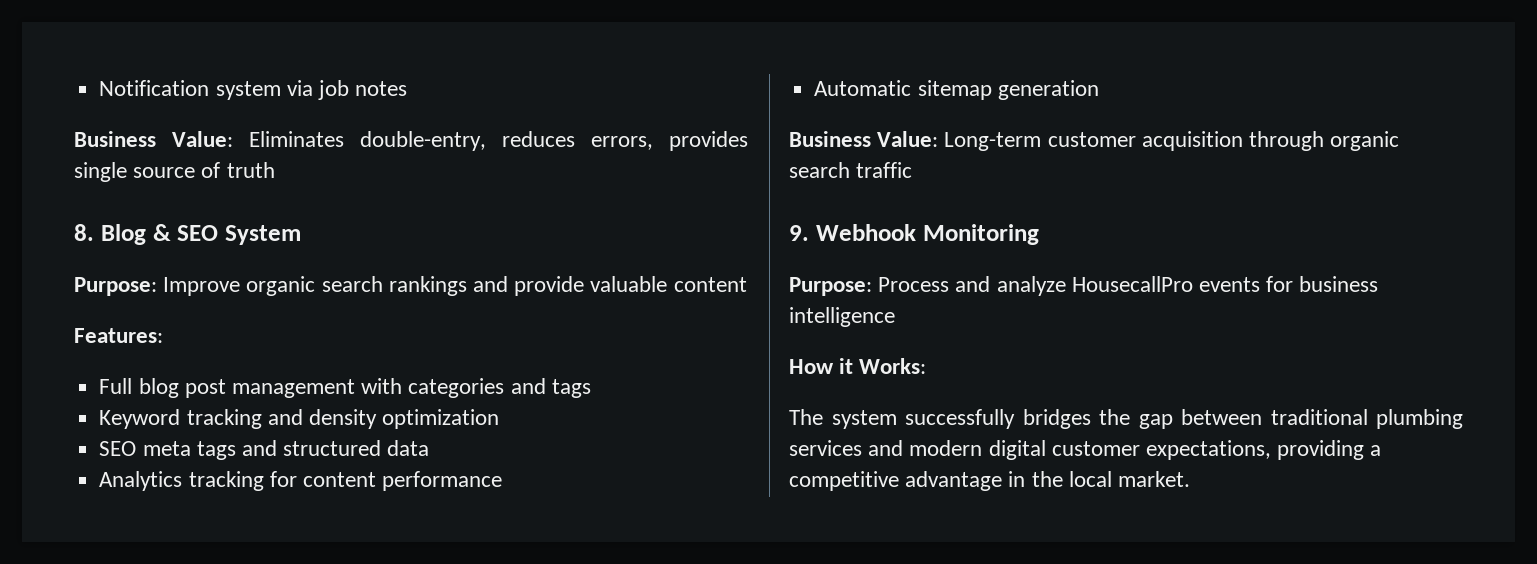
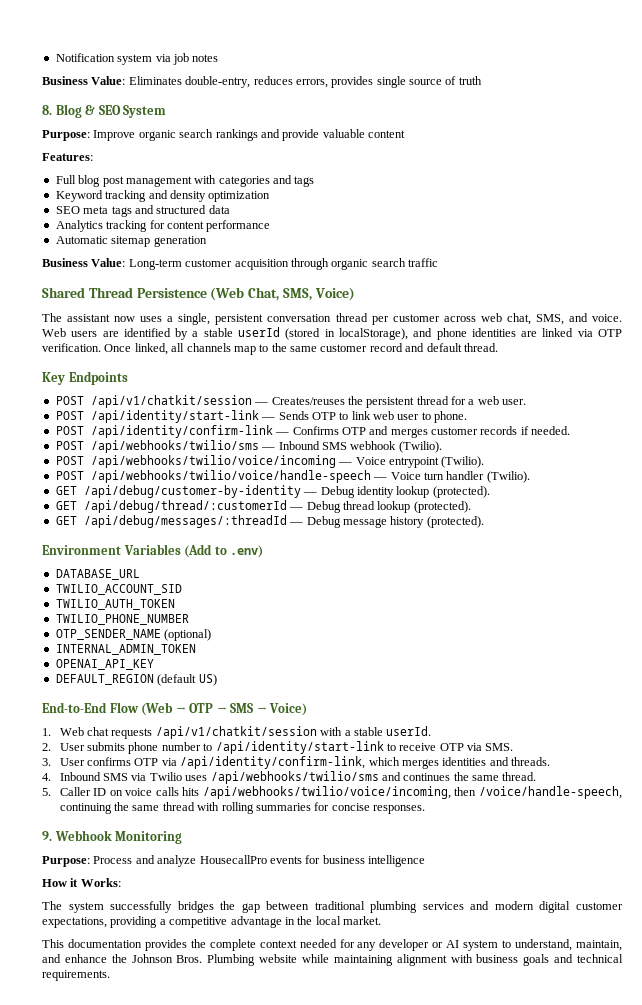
(913, 170) none -> [42,287,355,301] [42,313,622,325] [42,327,622,340] [42,343,498,355] [42,371,128,385] [55,395,527,408] [55,410,468,423] [55,425,571,438] [55,440,442,453] [55,455,485,468] [55,470,530,483] [55,485,490,498] [55,500,471,513] [55,515,484,528] [42,544,264,558] [55,569,140,580] [55,584,182,595] [55,599,175,610] [55,614,189,625] [55,629,212,641] [55,644,196,655] [55,659,154,670] [55,674,217,686] [42,702,308,716] [42,726,432,739] [42,741,514,754] [42,756,551,769] [42,771,537,784] [42,786,622,799] [59,802,426,814] // Shared Thread Persistence (Web Chat, SMS, Voice) // The assistant now uses a single, persistent conversation thread per customer across web chat, SMS, and voice. Web users are identified by a stable userId (stored in localStorage), and phone identities are linked via OTP verification. Once linked, all channels map to the same customer record and default thread. // Key Endpoints // POST /api/v1/chatkit/session — Creates/reuses the persistent thread for a web user. // POST /api/identity/start-link — Sends OTP to link web user to phone. // POST /api/identity/confirm-link — Confirms OTP and merges customer records if needed. // POST /api/webhooks/twilio/sms — Inbound SMS webhook (Twilio). // POST /api/webhooks/twilio/voice/incoming — Voice entrypoint (Twilio). // POST /api/webhooks/twilio/voice/handle-speech — Voice turn handler (Twilio). // GET /api/debug/customer-by-identity — Debug identity lookup (protected). // GET /api/debug/thread/:customerId — Debug thread lookup (protected). // GET /api/debug/messages/:threadId — Debug message history (protected). // Environment Variables (Add to .env) // DATABASE_URL // TWILIO_ACCOUNT_SID // TWILIO_AUTH_TOKEN // TWILIO_PHONE_NUMBER // OTP_SENDER_NAME (optional) // INTERNAL_ADMIN_TOKEN // OPENAI_API_KEY // DEFAULT_REGION (default US) // End-to-End Flow (Web → OTP → SMS → Voice) // 1. Web chat requests /api/v1/chatkit/session with a stable userId. // 2. User submits phone number to /api/identity/start-link to receive OTP via SMS. // 3. User confirms OTP via /api/identity/confirm-link, which merges identities and threads. // 4. Inbound SMS via Twilio uses /api/webhooks/twilio/sms and continues the same thread. // 5. Caller ID on voice calls hits /api/webhooks/twilio/voice/incoming, then /voice/handle-speech, continuing the same thread with rolling summaries for concise responses.
(1191, 479) none -> [42,939,622,951] [42,954,623,966] [42,970,110,981] // This documentation provides the complete context needed for any developer or AI system to understand, maintain, and enhance the Johnson Bros. Plumbing website while maintaining alignment with business goals and technical requirements.

